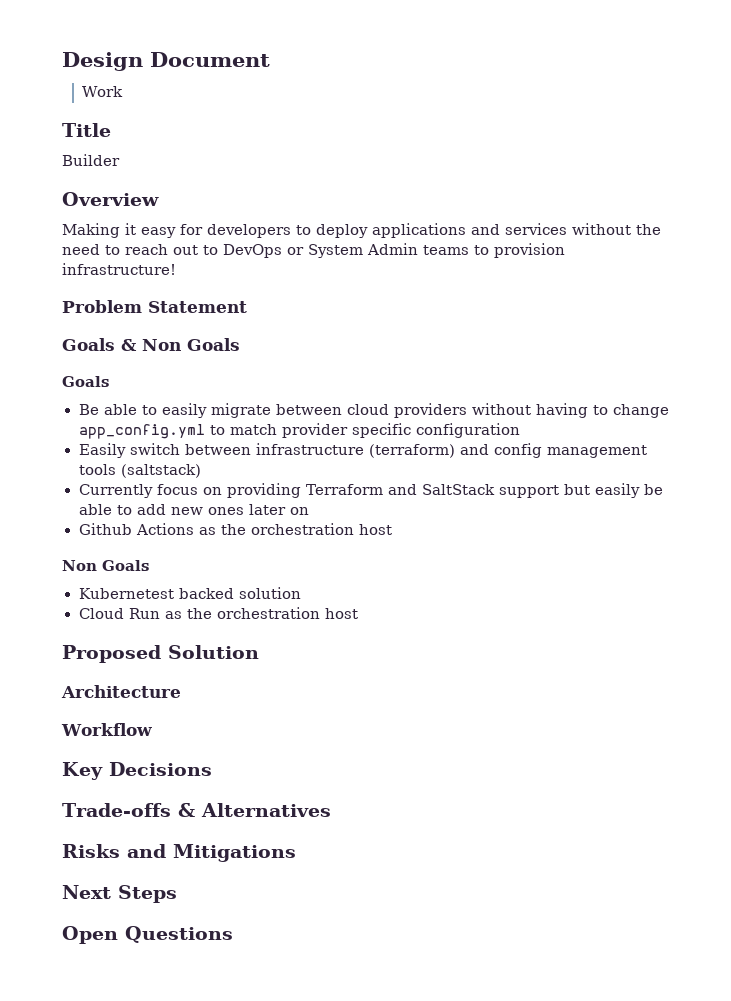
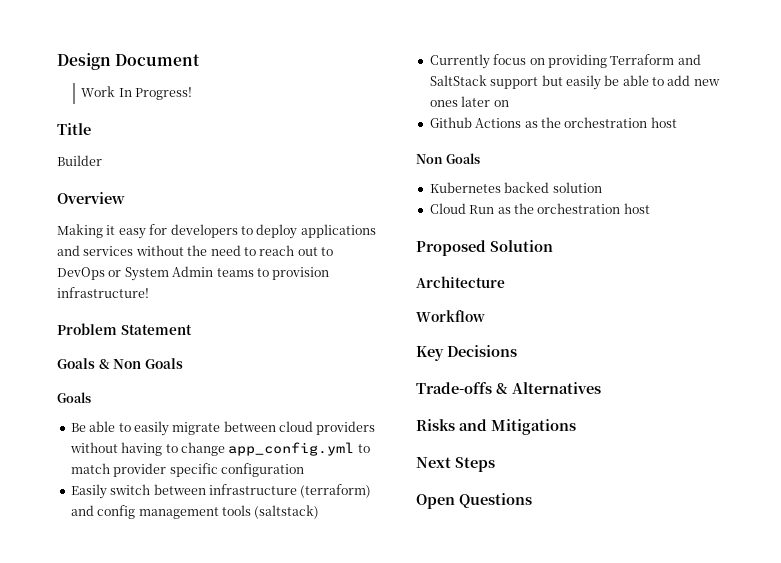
(124, 91) none -> [118,87,193,100] In Progress!
[78,588,174,599] Kubernetest -> [429,182,501,193] Kubernetes

